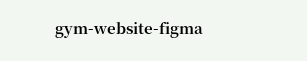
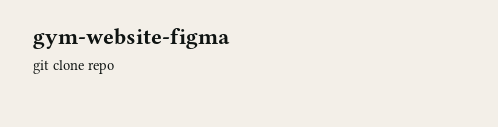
(203, 30) none -> [33,60,114,74] // git clone repo

